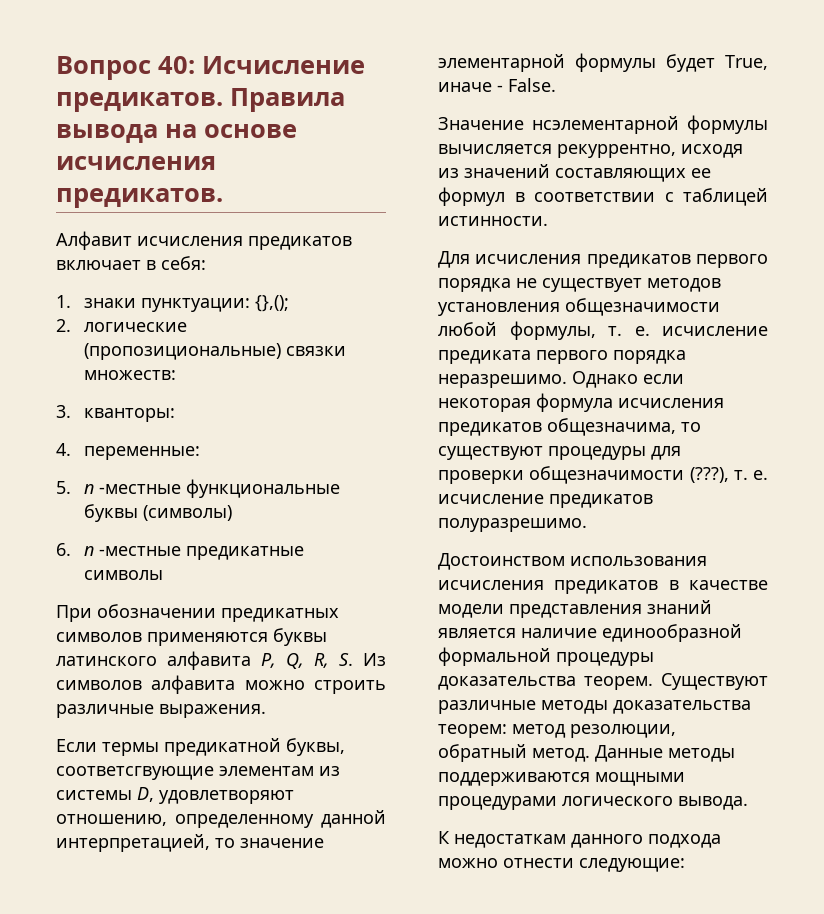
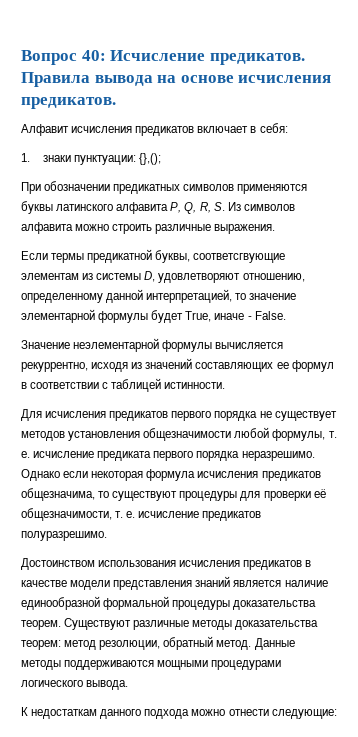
[56,319,187,332] [83,343,346,360] [83,370,176,380] [56,405,175,422] [56,443,200,460] [56,479,340,498] [83,504,232,522] [56,543,304,560] [83,570,163,580] // 2. логические (пропозициональные) связки множеств: // 3. кванторы: // 4. переменные: // 5. n -местные функциональные буквы (символы) // 6. n -местные предикатные символы -> (162, 159) none
[532,116,679,134] нсэлементарной -> [73,338,160,352] неэлементарной
[529,466,729,484] общезначимости (???), -> [313,489,326,498] [21,508,112,521] её общезначимости,

